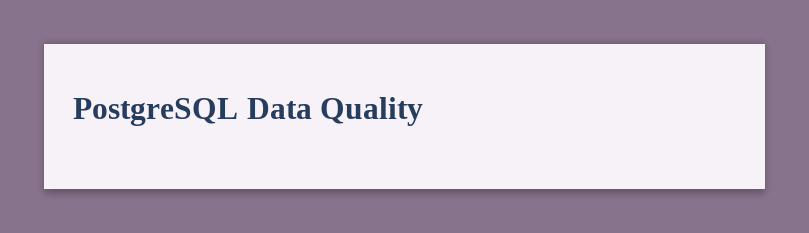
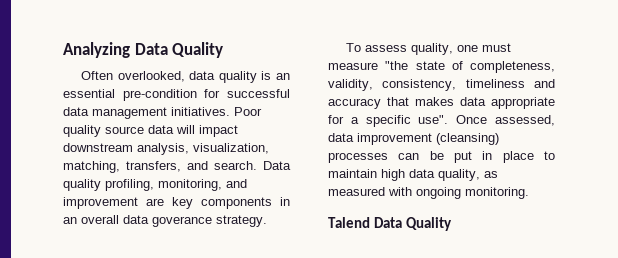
[73,97,424,126] PostgreSQL Data Quality -> [63,42,224,58] [81,71,290,83] [63,89,290,101] [63,107,262,119] [63,125,238,137] [63,143,269,155] [63,161,291,173] [63,179,247,191] [63,197,290,209] [63,215,267,227] [346,43,512,55] [328,61,555,73] [328,79,555,91] [328,97,555,109] [328,115,555,127] [328,133,499,145] [328,151,555,163] [328,169,498,181] [328,187,529,199] [328,217,453,231] Analyzing Data Quality // Often overlooked, data quality is an essential pre-condition for successful data management initiatives. Poor quality source data will impact downstream analysis, visualization, matching, transfers, and search. Data quality profiling, monitoring, and improvement are key components in an overall data goverance strategy. // To assess quality, one must measure "the state of completeness, validity, consistency, timeliness and accuracy that makes data appropriate for a specific use". Once assessed, data improvement (cleansing) processes can be put in place to maintain high data quality, as measured with ongoing monitoring. // Talend Data Quality

